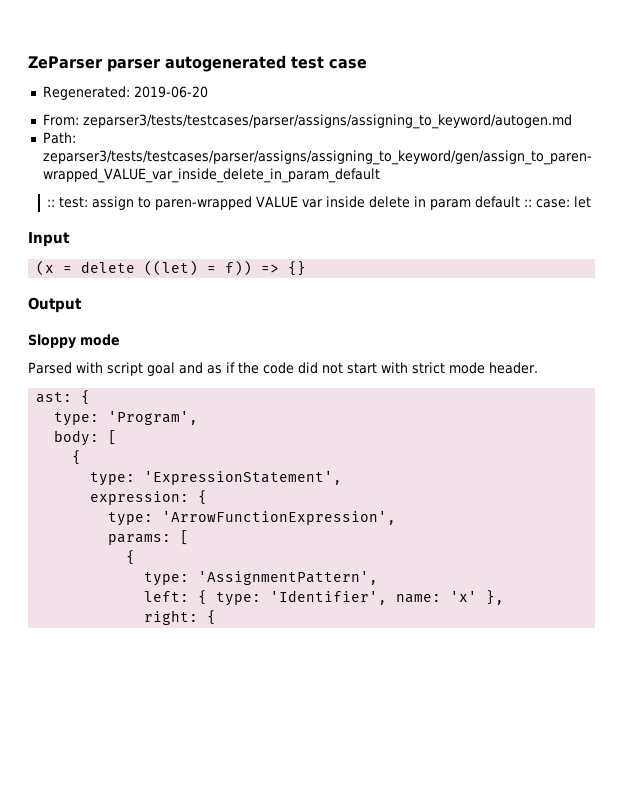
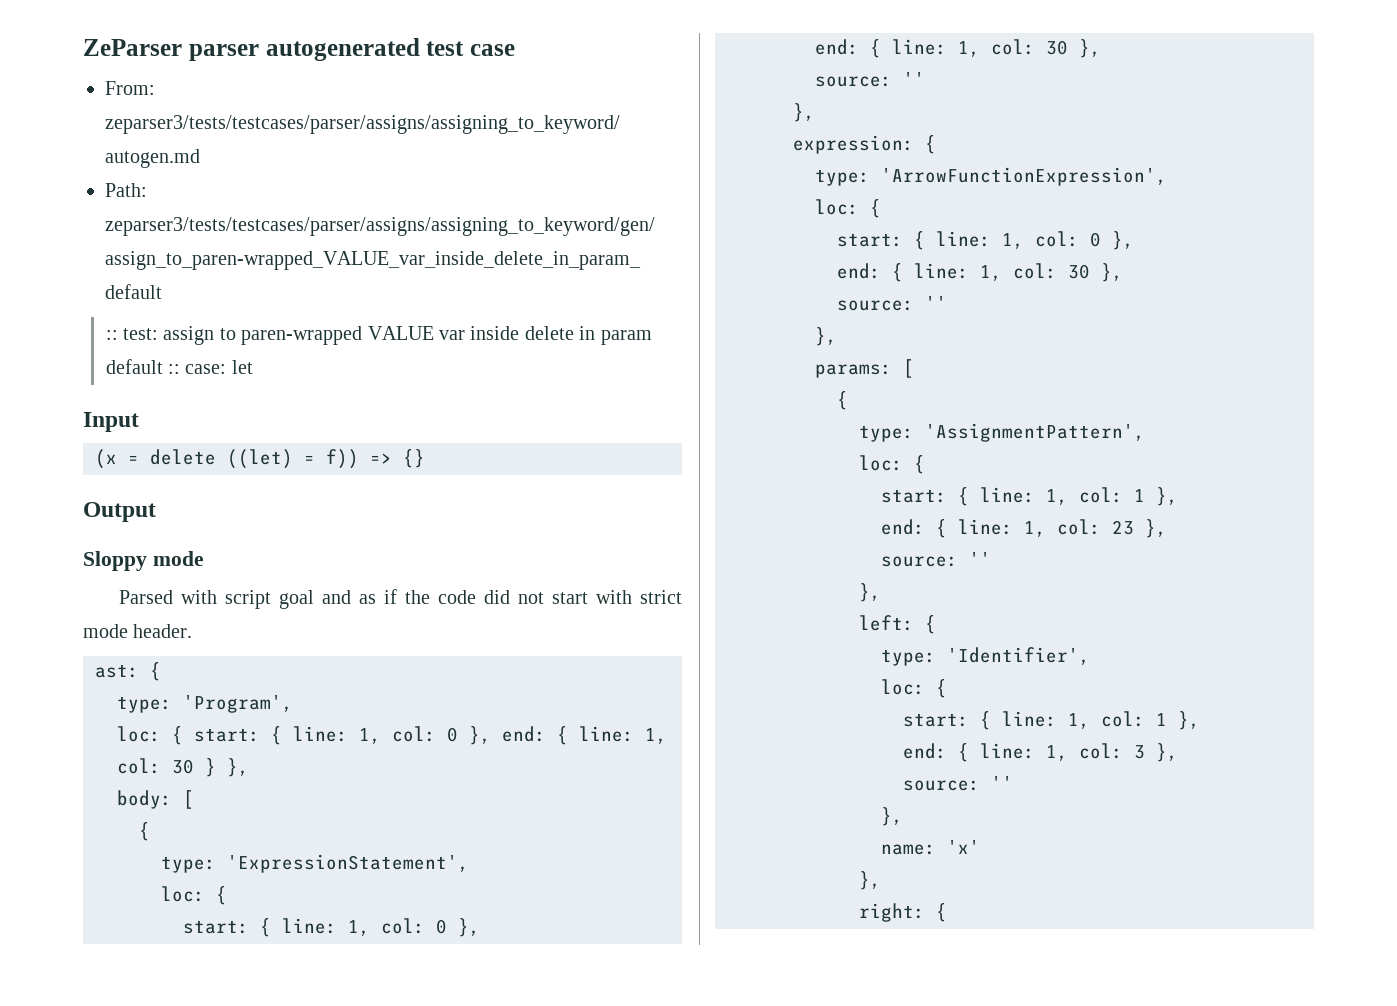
[42,86,208,100] // Regenerated: 2019-06-20 -> (515, 50) none
(199, 418) none -> [117,726,667,745] [117,758,249,777] // loc: { start: { line: 1, col: 0 }, end: { line: 1, col: 30 } },
[90,490,208,505] [108,511,397,526] expression: { // type: 'ArrowFunctionExpression', -> [161,886,227,905] [183,918,480,937] [815,39,1101,58] [815,72,925,87] [793,103,815,122] [793,135,936,154] [815,167,1167,186] [815,199,881,218] [837,231,1134,250] [837,263,1123,282] [837,296,947,311] [815,327,837,346] loc: { // start: { line: 1, col: 0 }, // end: { line: 1, col: 30 }, // source: '' // }, // expression: { // type: 'ArrowFunctionExpression', // loc: { // start: { line: 1, col: 0 }, // end: { line: 1, col: 30 }, // source: '' // },
(379, 578) none -> [859,455,925,474] [881,487,1178,506] [881,519,1167,538] [881,552,991,567] [859,583,881,602] // loc: { // start: { line: 1, col: 1 }, // end: { line: 1, col: 23 }, // source: '' // },
(208, 597) none -> (936, 624) //
(388, 597) none -> [881,679,947,698] [903,711,1200,730] [903,743,1178,762] [903,776,1013,791] [881,807,903,826] // loc: { // start: { line: 1, col: 1 }, // end: { line: 1, col: 3 }, // source: '' // }, //
(478, 596) none -> (980, 847) //

